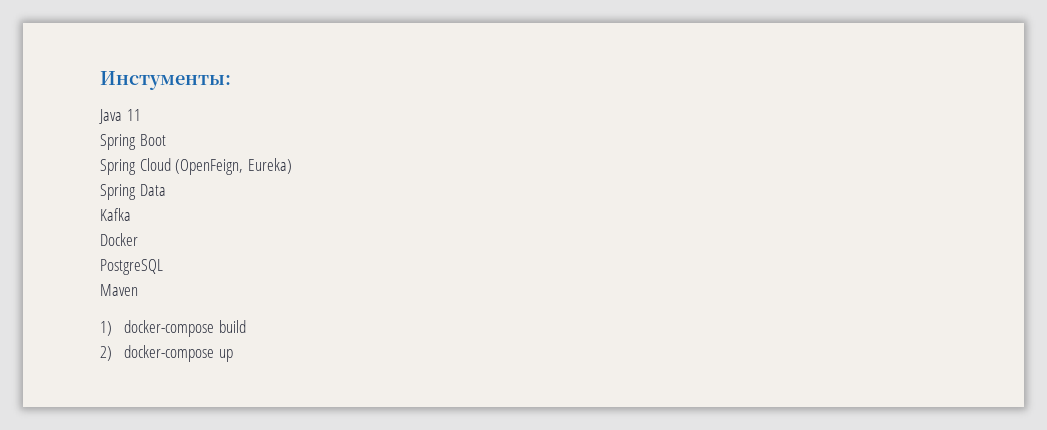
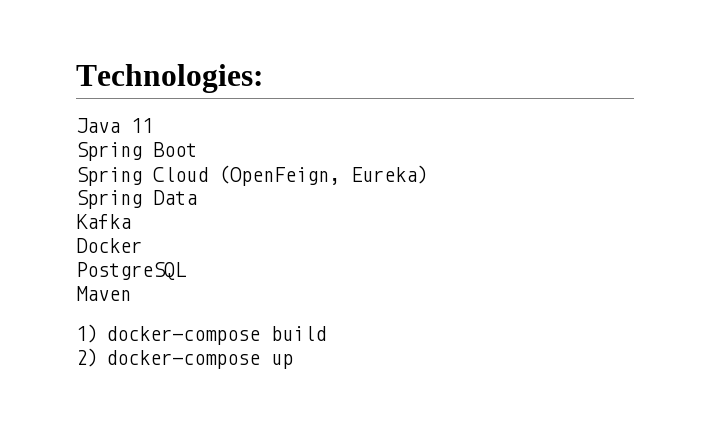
[100,71,231,90] Инстументы: -> [76,64,263,93] Technologies:

